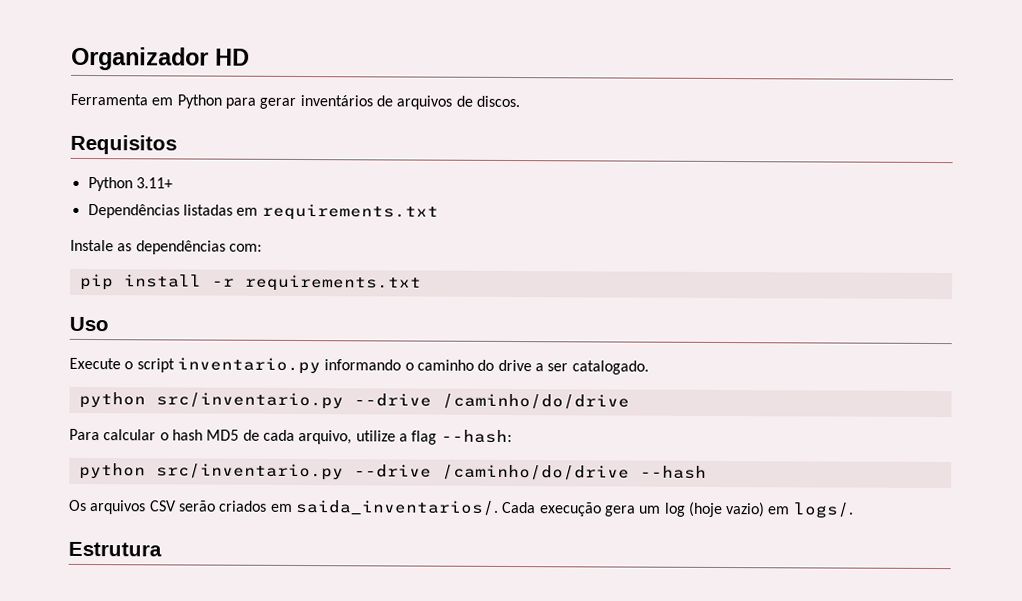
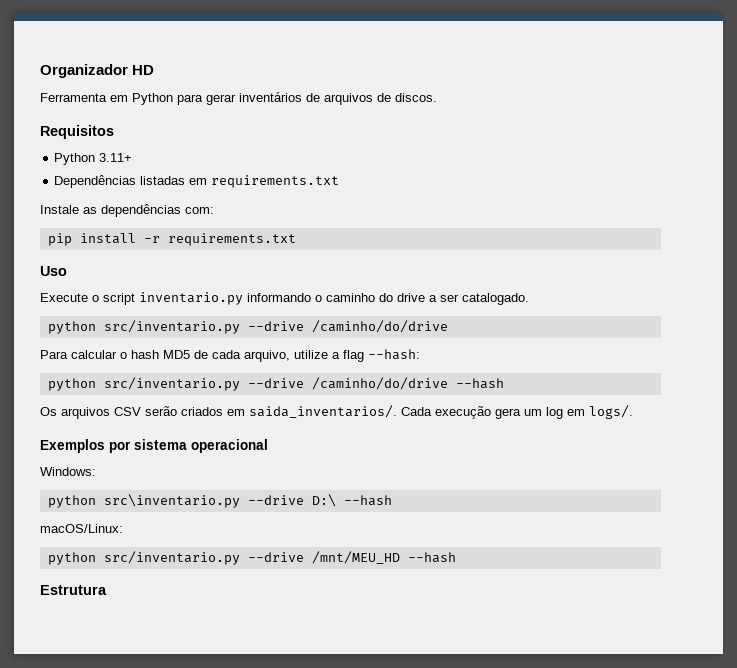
[687,501,766,518] (hoje vazio) -> (563, 413) none
(854, 510) none -> [40,439,268,453] [40,467,96,476] [47,494,392,508] [40,524,123,533] [47,551,456,565] // Exemplos por sistema operacional // Windows: // python src\inventario.py --drive D:\ --hash // macOS/Linux: // python src/inventario.py --drive /mnt/MEU_HD --hash

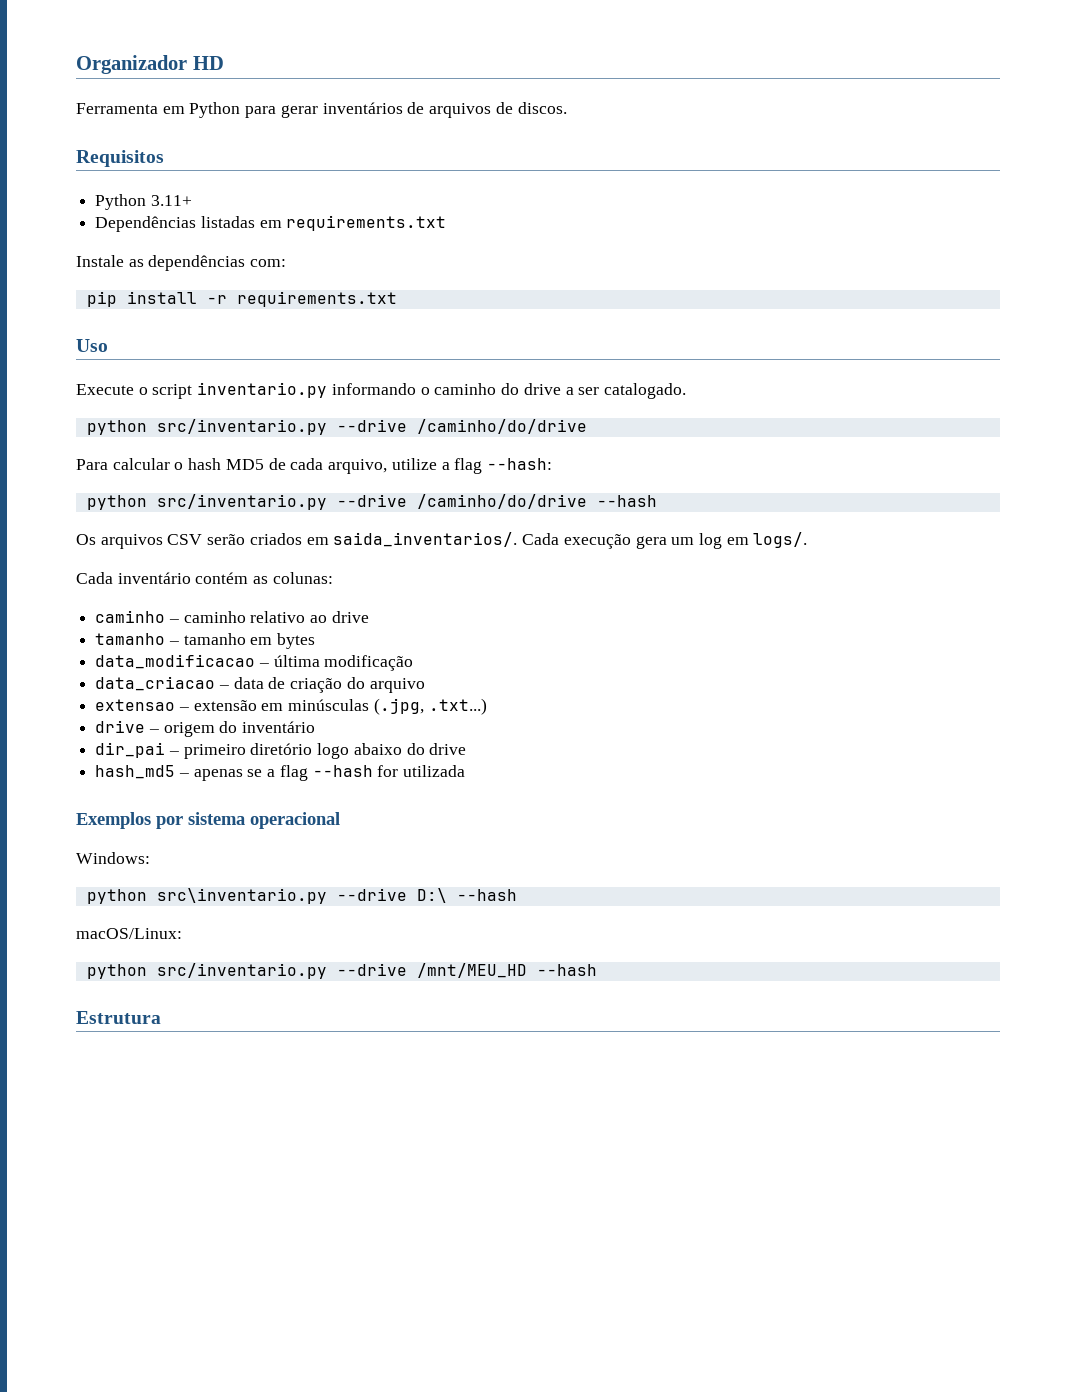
(633, 412) none -> [76,572,333,584] [95,610,369,623] [95,633,316,649] [95,654,414,671] [95,676,425,693] [95,698,487,715] [95,720,316,737] [95,742,467,759] [95,765,466,781] // Cada inventário contém as colunas: // caminho – caminho relativo ao drive // tamanho – tamanho em bytes // data_modificacao – última modificação // data_criacao – data de criação do arquivo // extensao – extensão em minúsculas (.jpg, .txt...) // drive – origem do inventário // dir_pai – primeiro diretório logo abaixo do drive // hash_md5 – apenas se a flag --hash for utilizada

